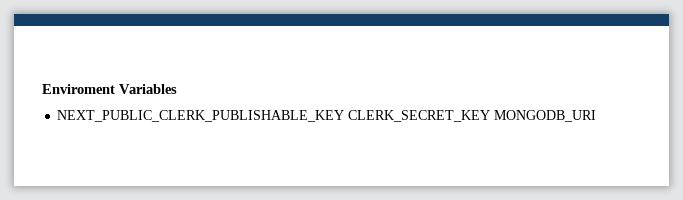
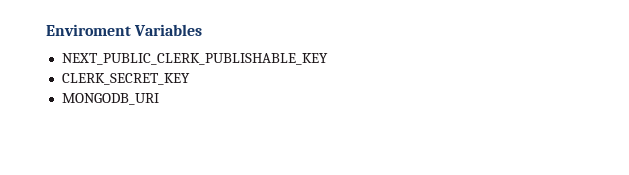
(345, 116) none -> (328, 59) //
(491, 116) none -> (190, 79) //

